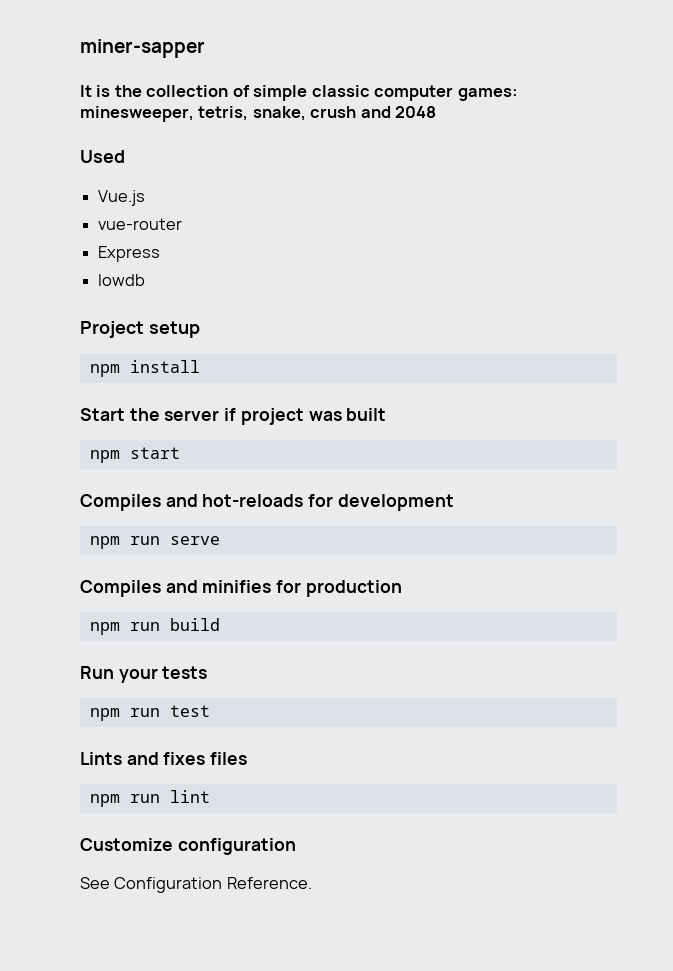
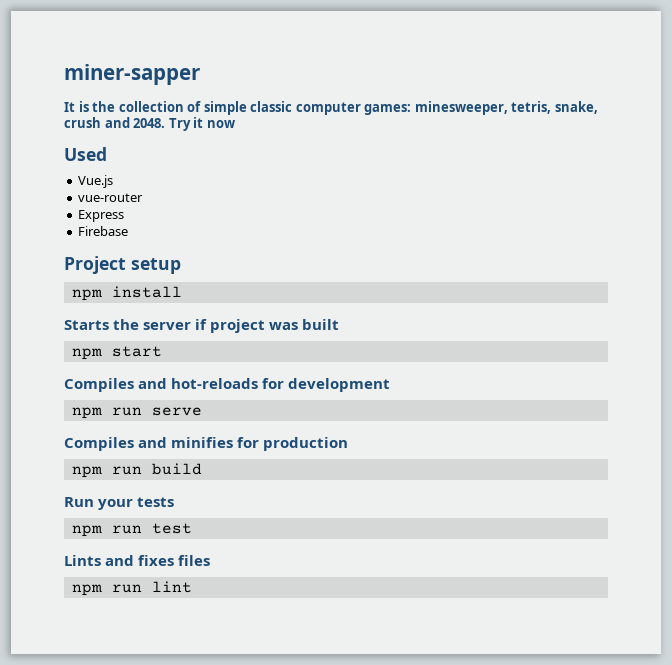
[395,106,437,118] 2048 -> [133,117,235,131] 2048. Try it now
[98,274,146,286] lowdb -> [78,226,129,236] Firebase
[80,408,125,421] Start -> [64,320,109,330] Starts
[80,838,296,855] [80,877,312,893] // Customize configuration // See Configuration Reference. -> (192, 587) none

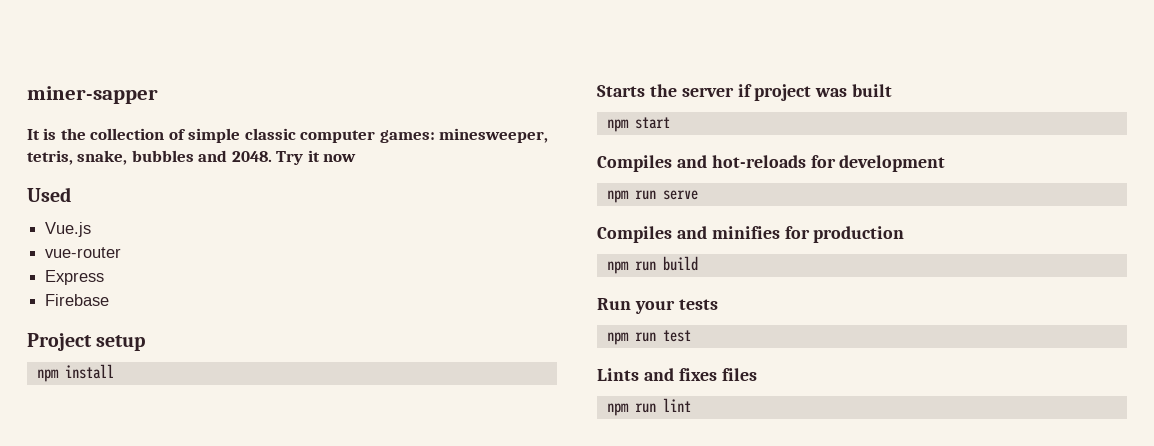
[64,117,101,128] crush -> [131,150,194,162] bubbles

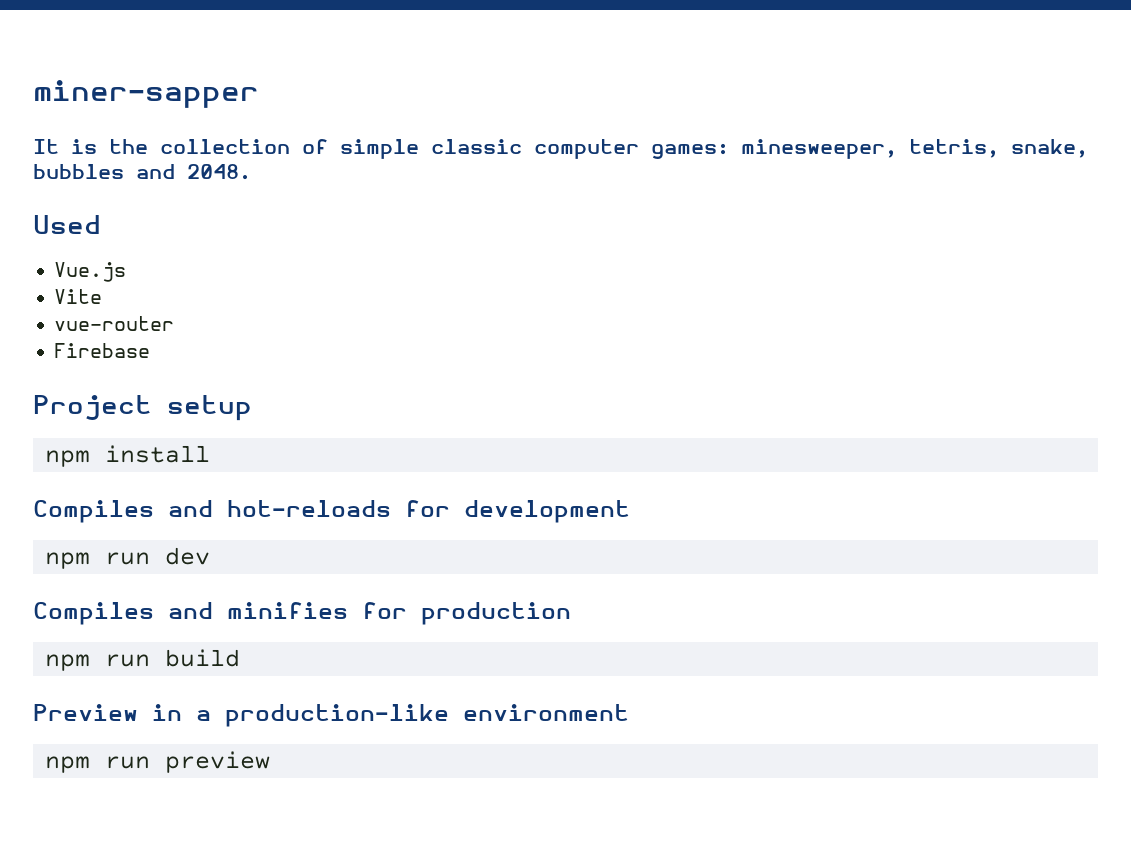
[276,150,357,165] Try it now -> (251, 172) none
(92, 229) none -> [54,289,103,304] // Vite
[45,270,105,285] // Express -> (175, 323) none
[597,84,893,101] [606,117,670,132] // Starts the server if project was built // npm start -> (210, 454) none
[662,190,698,200] serve -> [164,547,210,565] dev
[597,298,718,314] [606,330,691,345] [597,368,757,381] [606,398,691,416] Run your tests // npm run test // Lints and fixes files // npm run lint -> [33,704,629,727] [44,751,270,773] Preview in a production-like environment // npm run preview

